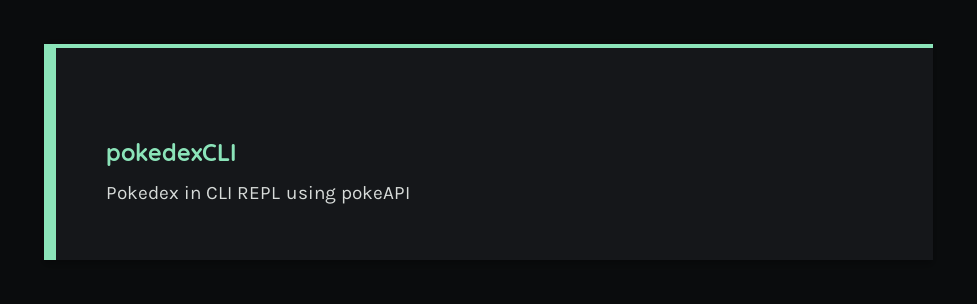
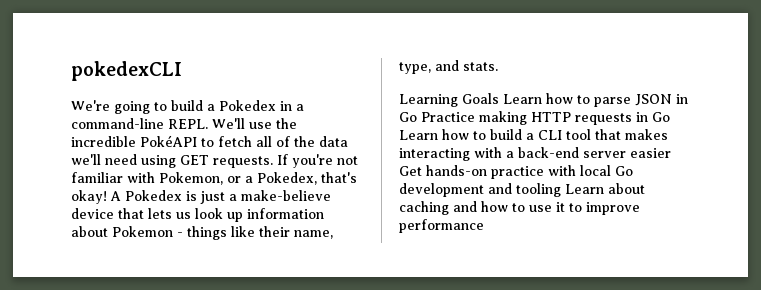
[106,185,410,204] Pokedex in CLI REPL using pokeAPI -> [71,100,304,114] [71,118,297,129] [71,135,348,147] [71,154,358,168] [71,172,357,185] [71,190,331,204] [71,208,324,222] [71,226,333,240] [399,60,498,74] [399,93,688,107] [399,111,670,125] [399,129,668,140] [399,147,671,161] [399,165,633,179] [399,183,645,197] [399,201,640,215] [399,219,484,233] We're going to build a Pokedex in a command-line REPL. We'll use the incredible PokéAPI to fetch all of the data we'll need using GET requests. If you're not familiar with Pokemon, or a Pokedex, that's okay! A Pokedex is just a make-believe device that lets us look up information about Pokemon - things like their name, type, and stats. // Learning Goals Learn how to parse JSON in Go Practice making HTTP requests in Go Learn how to build a CLI tool that makes interacting with a back-end server easier Get hands-on practice with local Go development and tooling Learn about caching and how to use it to improve performance

